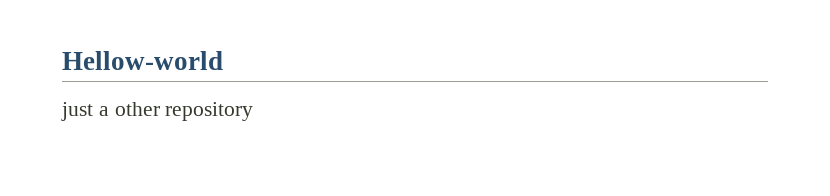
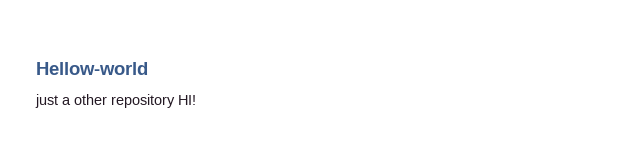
(254, 111) none -> [178,95,196,105] HI!

